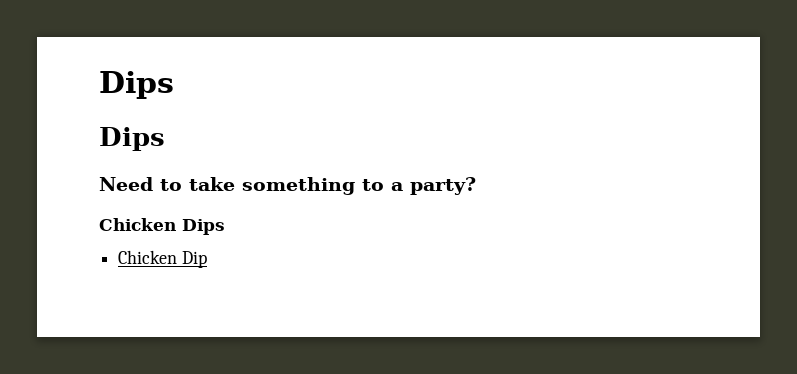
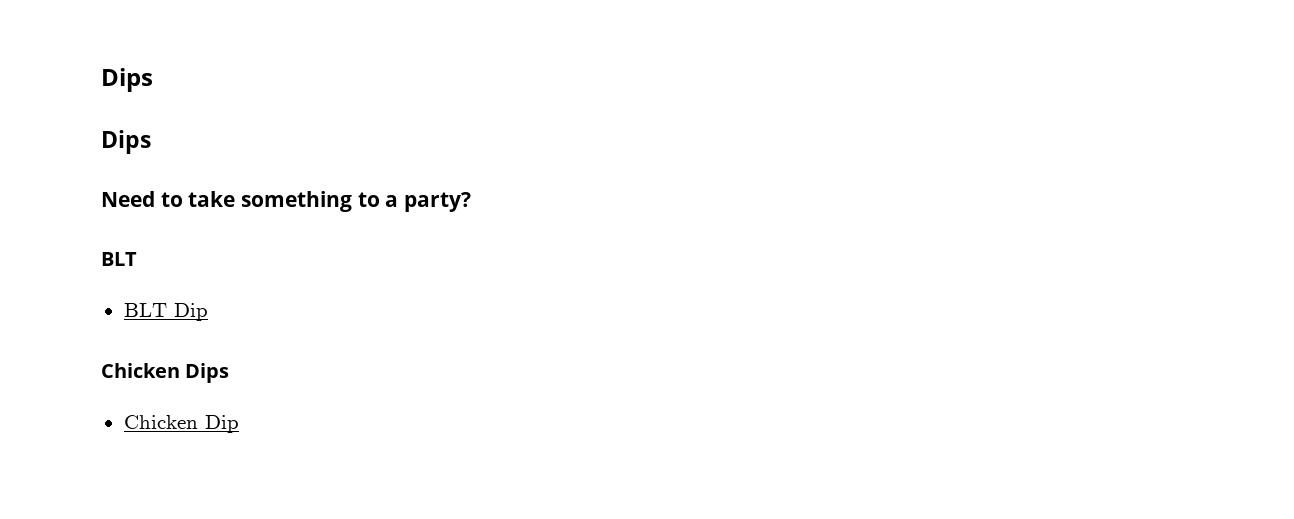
(476, 186) none -> [101,252,137,266] [123,303,208,321] // BLT // BLT Dip

